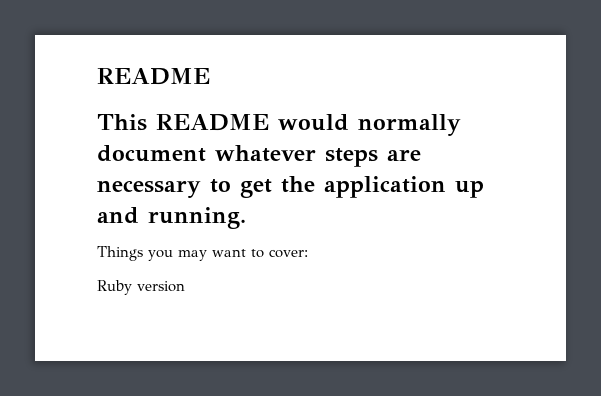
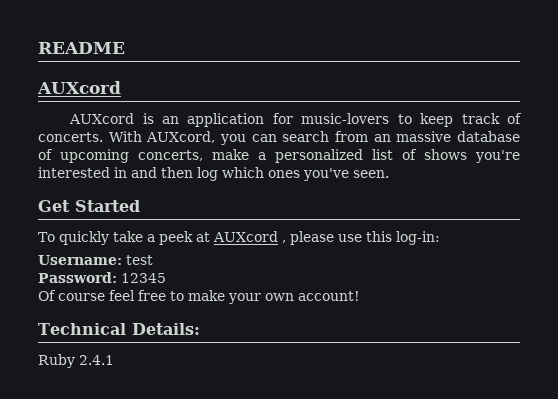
[97,114,461,136] [97,145,421,167] [97,176,484,198] [97,207,246,229] [97,246,308,261] This README would normally document whatever steps are necessary to get the application up and running. // Things you may want to cover: -> [37,81,121,94] [69,113,522,127] [38,131,520,145] [38,149,520,163] [38,167,389,181] [38,200,140,212] [38,231,440,245] [38,255,153,265] [38,272,166,283] [38,290,360,304] [38,323,200,335] AUXcord // AUXcord is an application for music-lovers to keep track of concerts. With AUXcord, you can search from an massive database of upcoming concerts, make a personalized list of shows you're interested in and then log which ones you've seen. // Get Started // To quickly take a peek at AUXcord , please use this log-in: // Username: test // Password: 12345 // Of course feel free to make your own account! // Technical Details:
[137,281,185,292] version -> [79,355,114,365] 2.4.1

